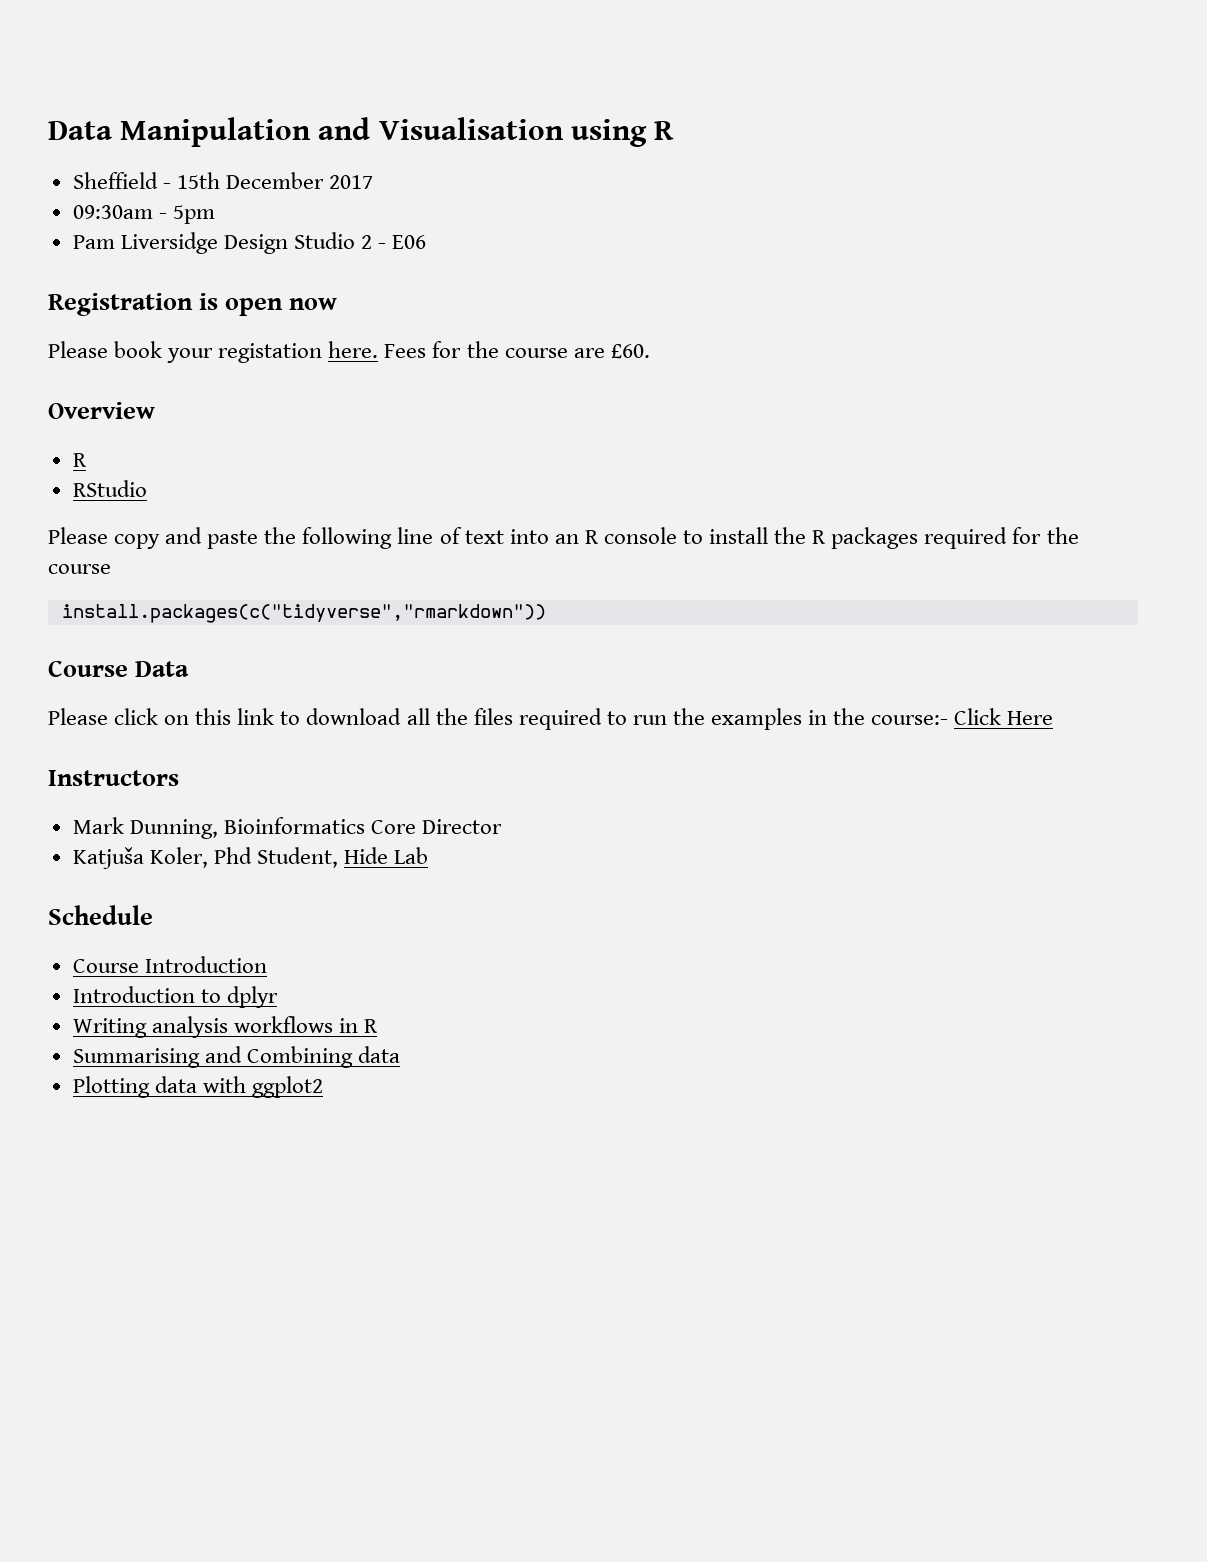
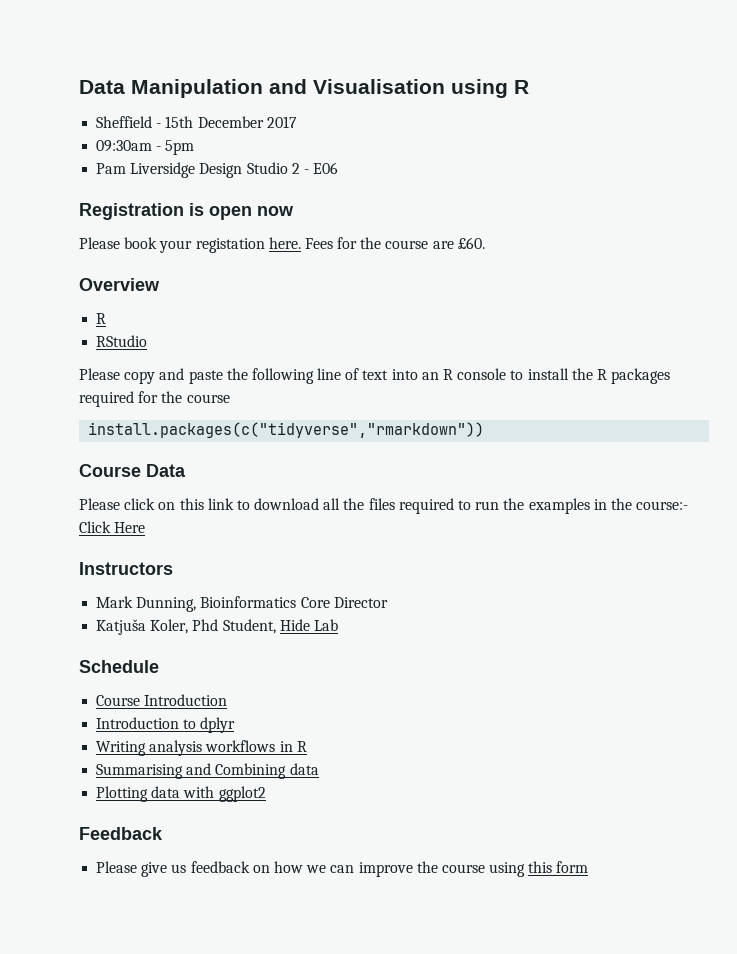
(323, 1087) none -> [79,827,163,840] [96,861,589,877] // Feedback // Please give us feedback on how we can improve the course using this form

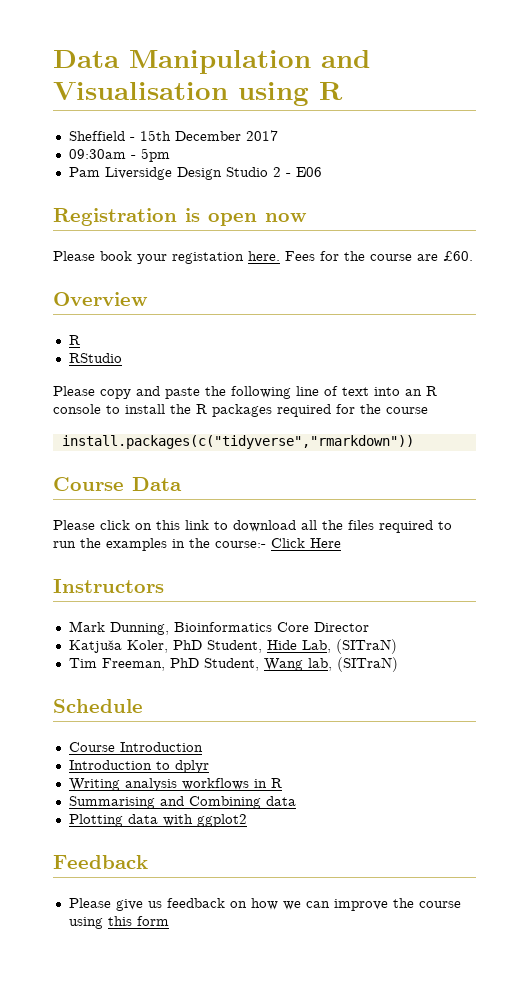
[192,619,219,631] Phd -> [172,640,202,650] PhD
[313,619,338,631] Lab -> [301,639,397,654] [68,657,398,672] Lab, (SITraN) // Tim Freeman, PhD Student, Wang lab, (SITraN)

